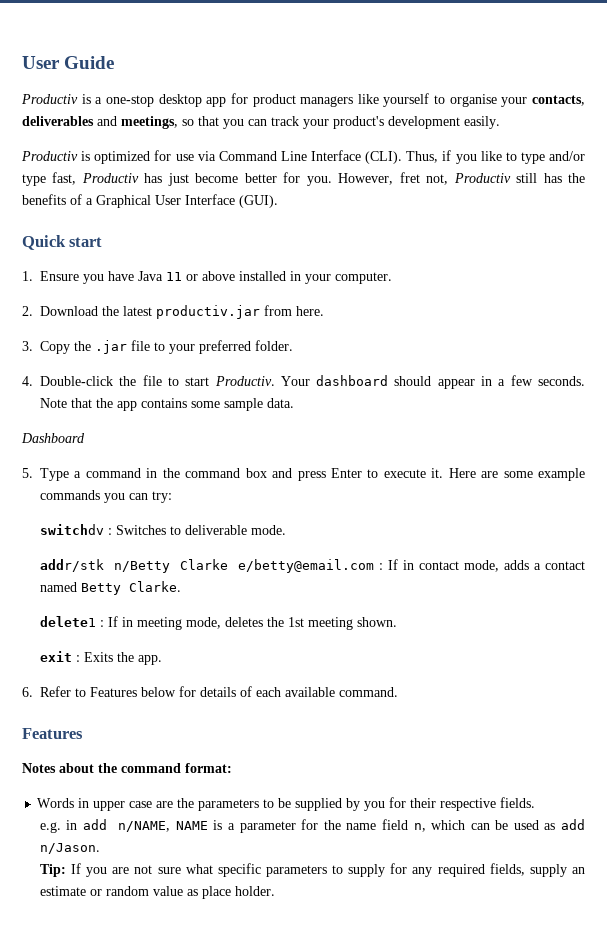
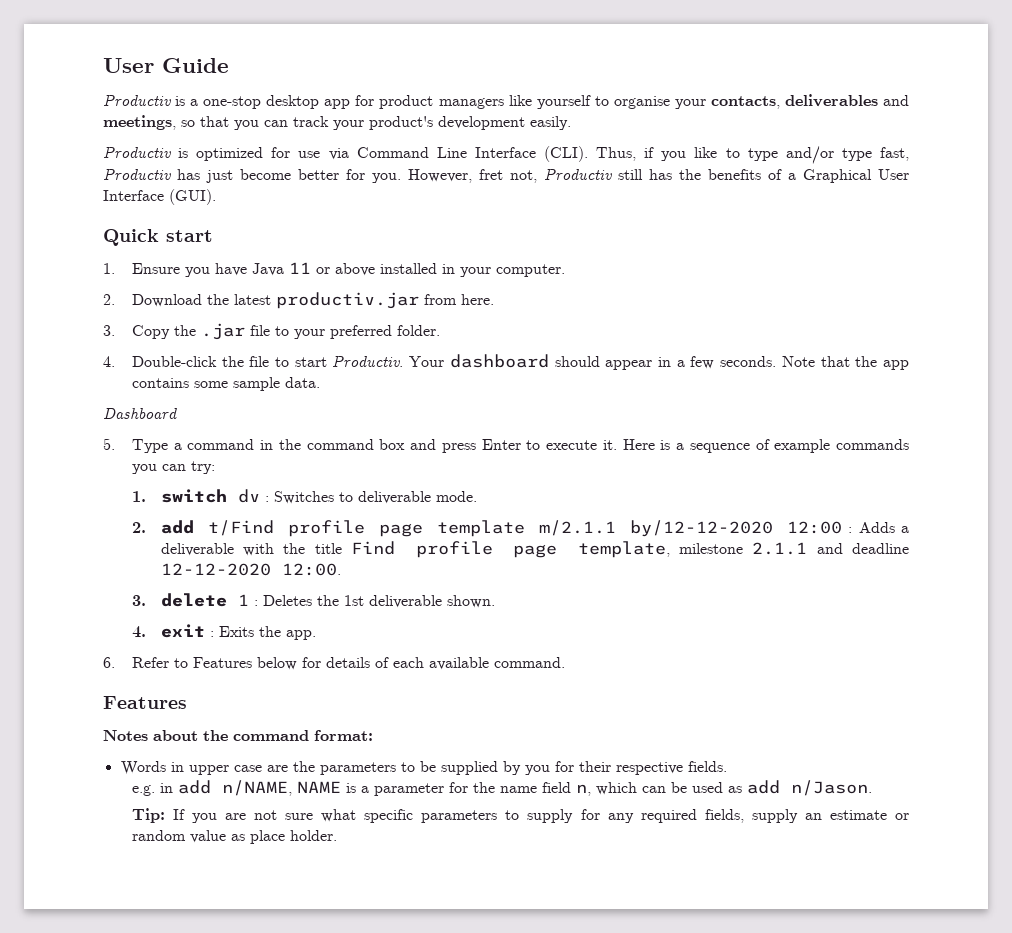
[481,471,533,478] are some -> [660,439,770,453] is a sequence of
[39,524,104,535] switchdv -> [131,489,260,503] 1. switch dv
[39,559,585,573] [39,581,181,595] [39,616,263,630] addr/stk n/Betty Clarke e/betty@email.com : If in contact mode, adds a contact named Betty Clarke. // delete1 : If in meeting mode, deletes -> [131,520,909,537] [160,541,910,558] [160,563,341,576] [131,593,312,607] 2. add t/Find profile page template m/2.1.1 by/12-12-2020 12:00 : Adds a deliverable with the title Find profile page template, milestone 2.1.1 and deadline 12-12-2020 12:00. // 3. delete 1 : Deletes
[307,617,353,630] meeting -> [368,595,442,608] deliverable
(397, 622) none -> [131,626,146,638] 4.

